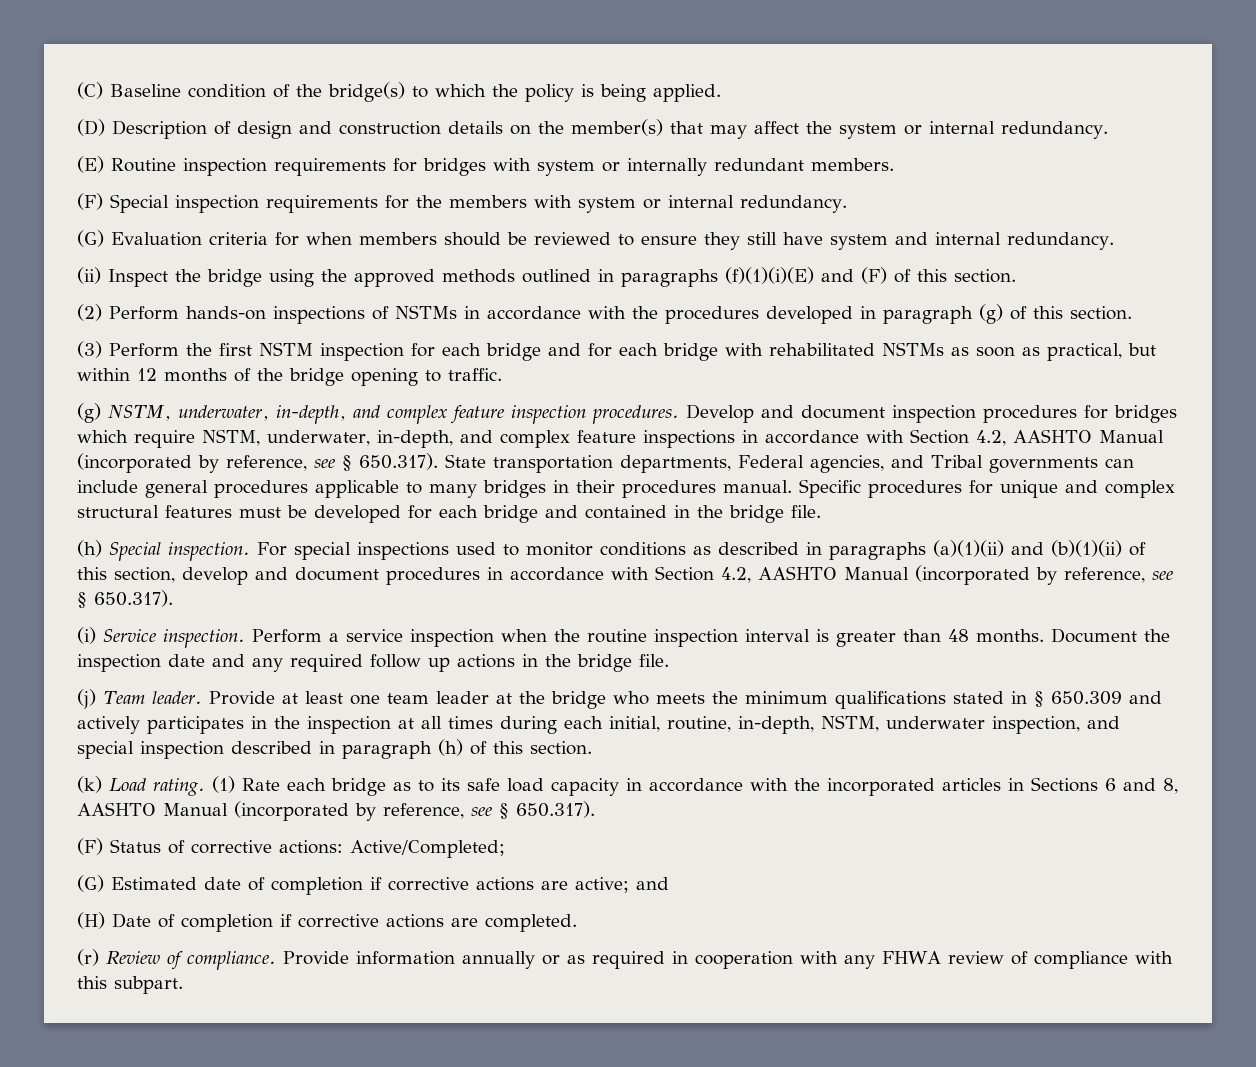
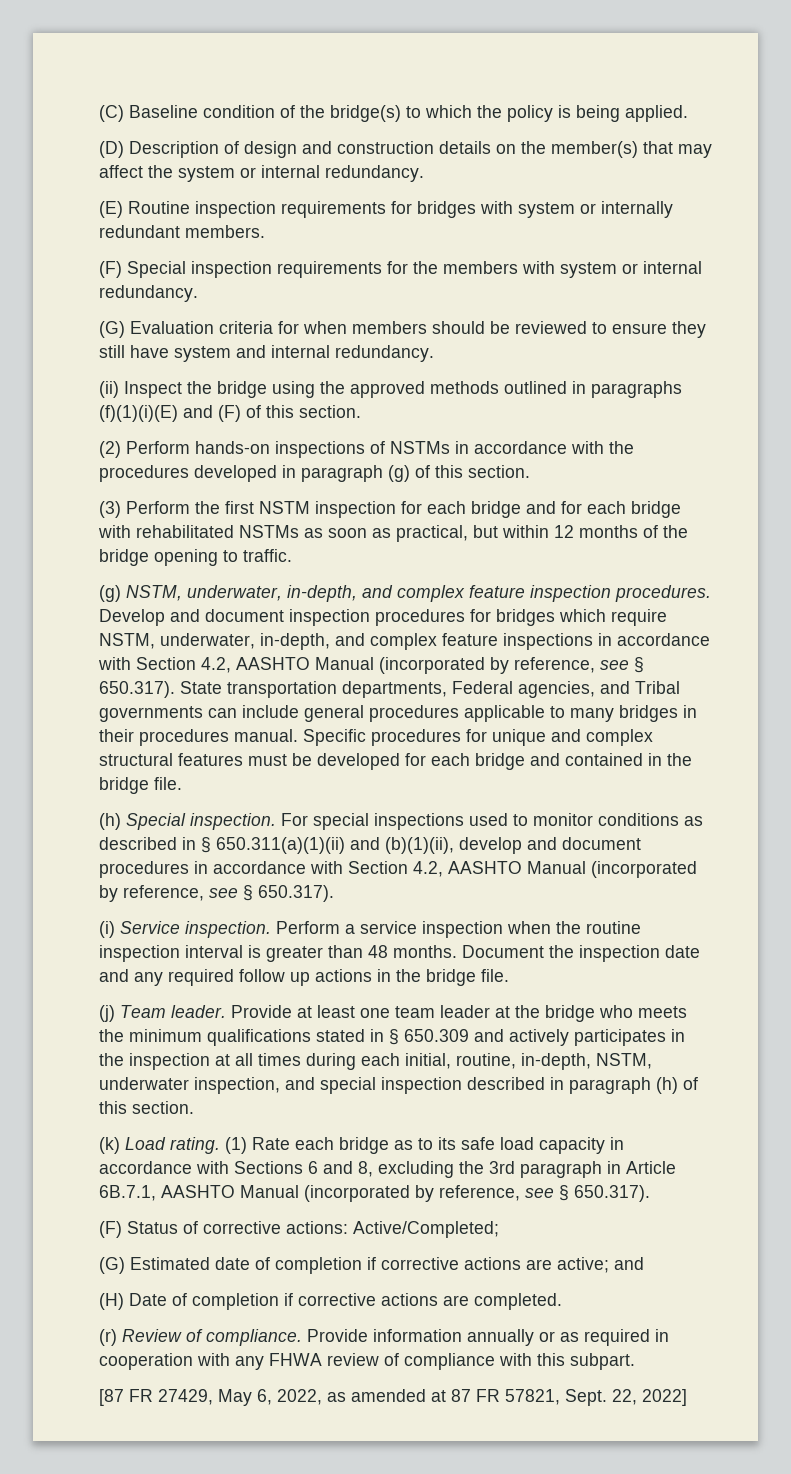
[829,540,1146,560] [77,567,175,583] paragraphs (a)(1)(ii) and (b)(1)(ii) of this section, -> [201,837,454,854] § 650.311(a)(1)(ii) and (b)(1)(ii),
[794,777,1178,796] the incorporated articles in Sections 6 and 8, -> [234,1161,676,1178] [99,1185,156,1201] Sections 6 and 8, excluding the 3rd paragraph in Article 6B.7.1,
(183, 985) none -> [99,1389,687,1406] // [87 FR 27429, May 6, 2022, as amended at 87 FR 57821, Sept. 22, 2022]

